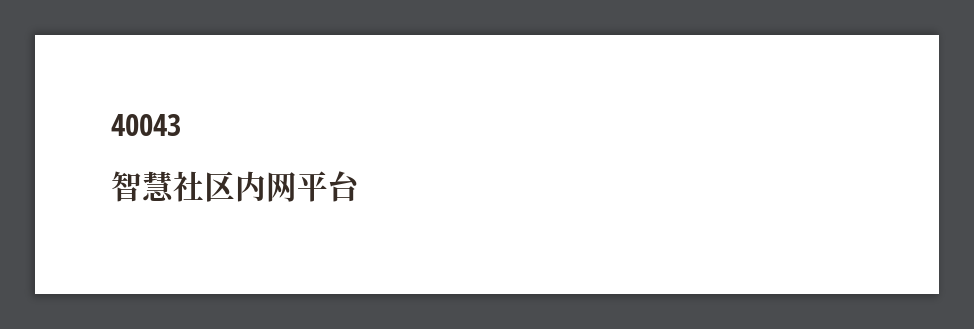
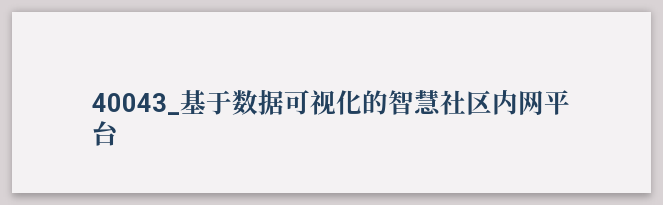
[111,114,181,136] 40043 // -> [92,89,388,115] 40043_基于数据可视化的

